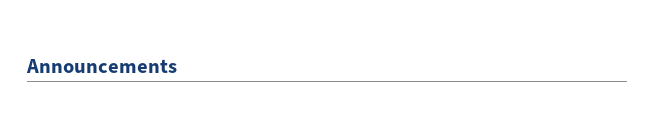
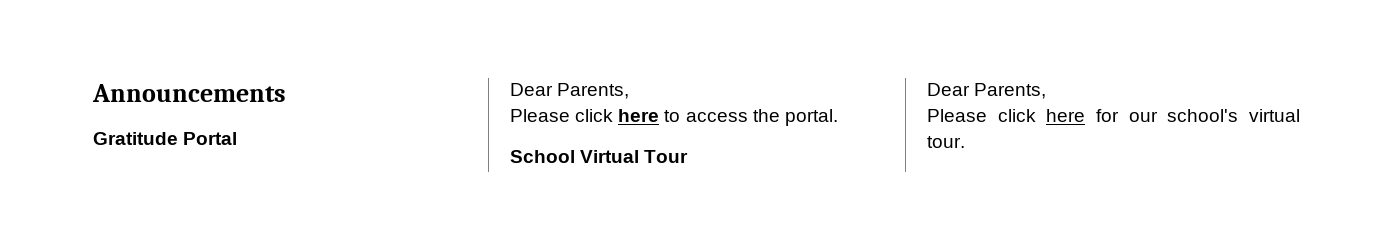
(177, 66) none -> [93,132,238,145] [510,83,630,99] [510,109,838,126] [510,150,689,163] [927,83,1047,99] [927,109,1300,122] [927,136,965,148] // Gratitude Portal // Dear Parents, // Please click here to access the portal. // School Virtual Tour // Dear Parents, // Please click here for our school's virtual tour.

